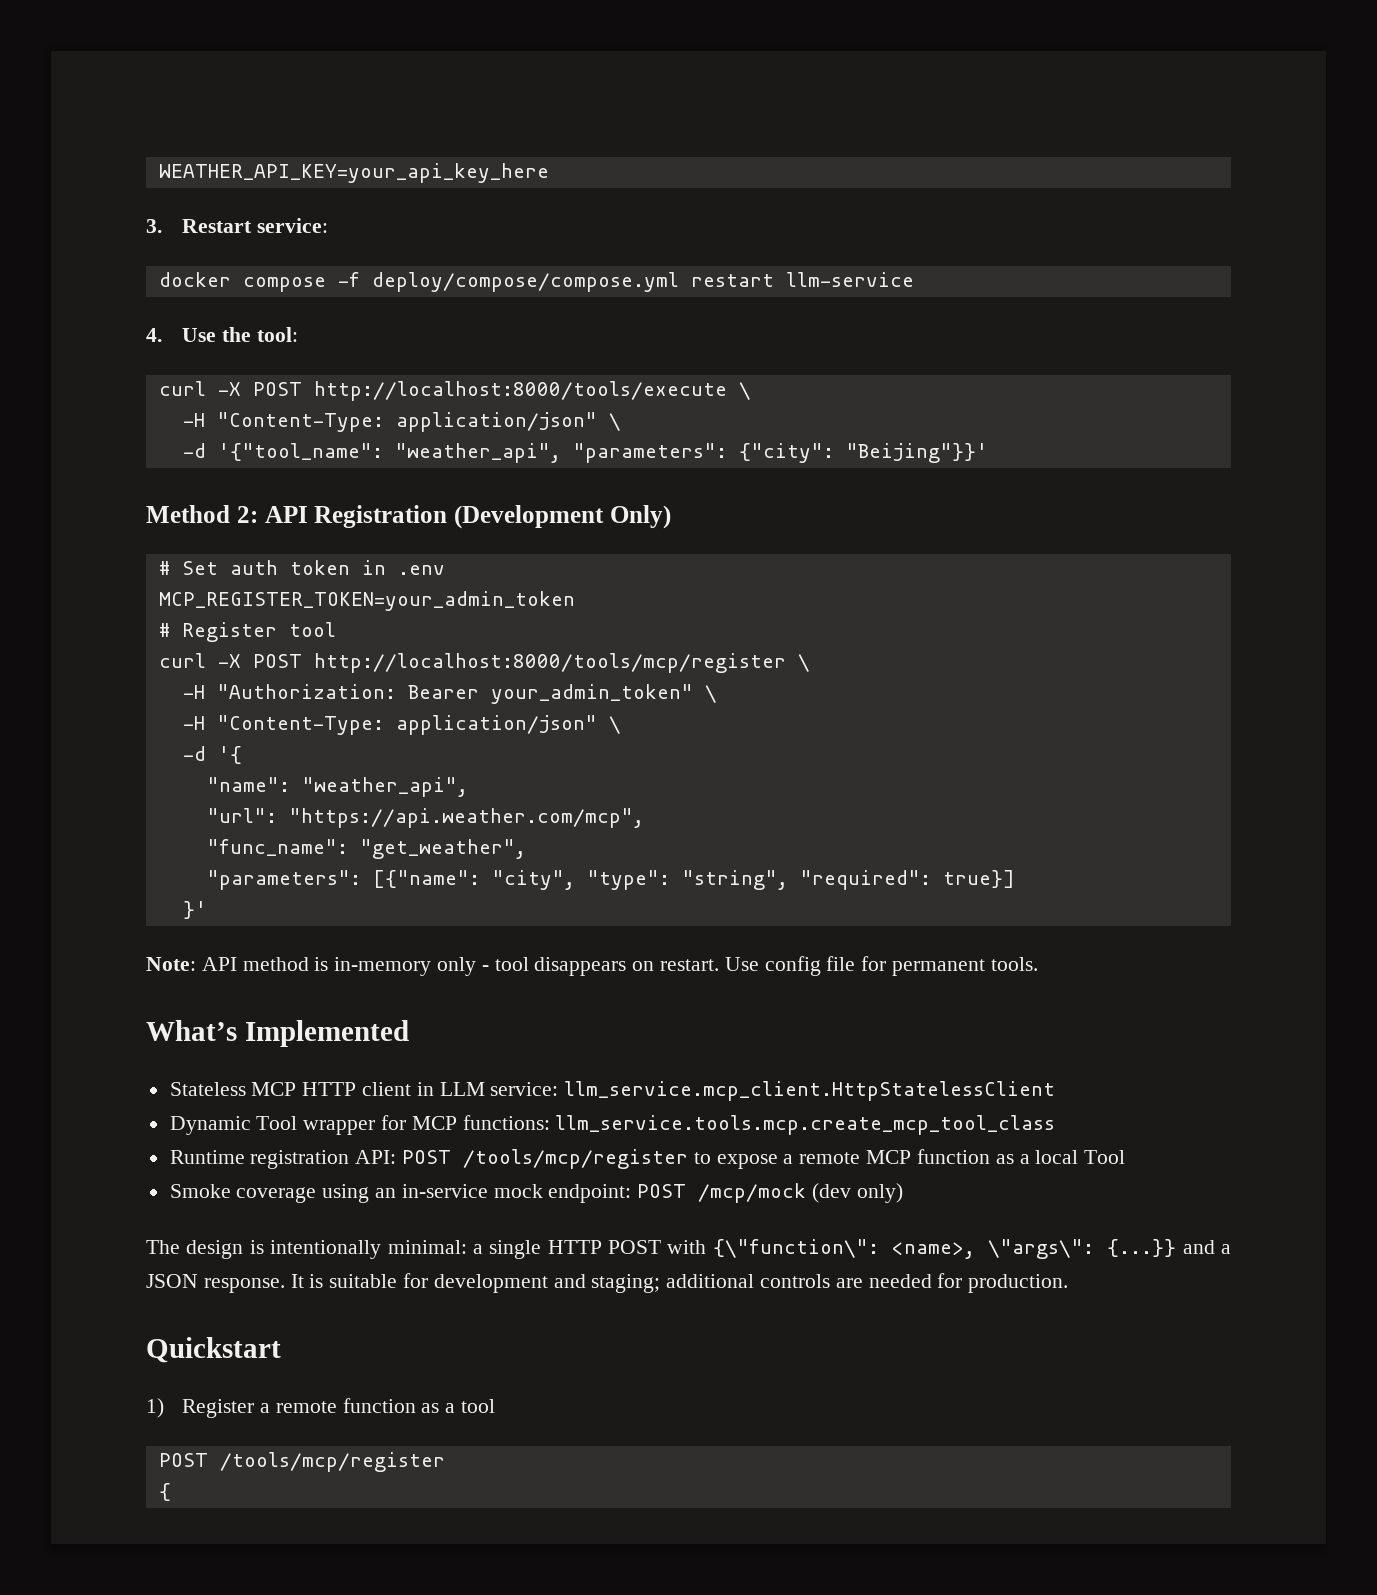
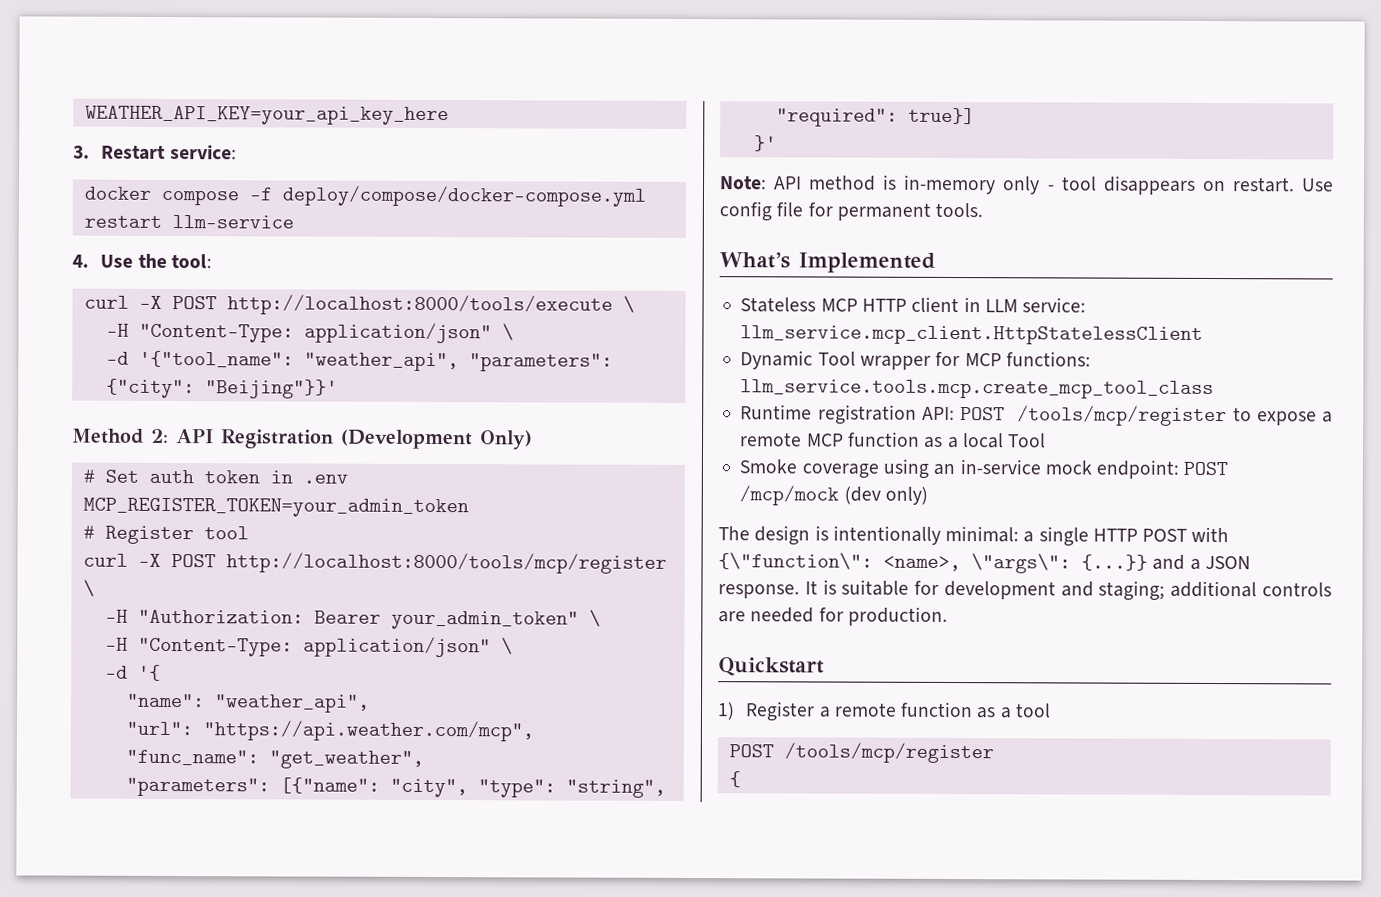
[371,272,679,292] deploy/compose/compose.yml -> [281,185,647,207] deploy/compose/docker-compose.yml

